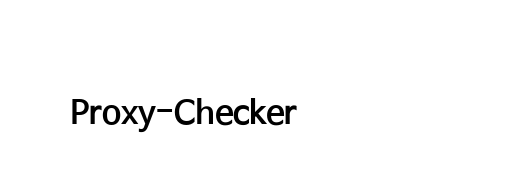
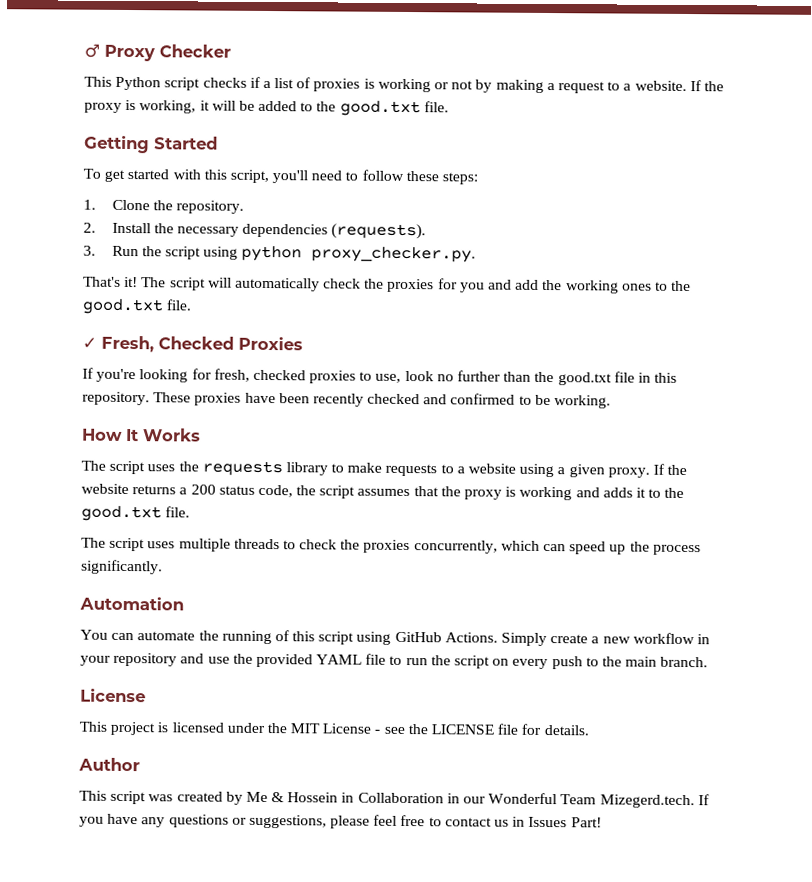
[70,98,297,133] Proxy-Checker -> [84,43,231,62] [84,76,724,94] [84,99,449,117] [84,135,218,154] [83,168,479,185] [83,199,244,214] [83,222,427,240] [83,245,477,263] [83,276,692,294] [82,298,193,315] [82,335,303,353] [82,367,678,386] [82,391,612,409] [81,428,201,442] [81,460,688,478] [81,483,685,501] [81,505,191,522] [81,537,701,556] [81,559,163,575] [79,596,184,611] [80,629,710,647] [80,652,709,670] [80,688,146,703] [79,721,589,736] [78,757,140,772] [79,790,710,809] [79,813,602,829] ♂ Proxy Checker // This Python script checks if a list of proxies is working or not by making a request to a website. If the proxy is working, it will be added to the good.txt file. // Getting Started // To get started with this script, you'll need to follow these steps: // 1. Clone the repository. // 2. Install the necessary dependencies (requests). // 3. Run the script using python proxy_checker.py. // That's it! The script will automatically check the proxies for you and add the working ones to the good.txt file. // ✓ Fresh, Checked Proxies // If you're looking for fresh, checked proxies to use, look no further than the good.txt file in this repository. These proxies have been recently checked and confirmed to be working. // How It Works // The script uses the requests library to make requests to a website using a given proxy. If the website returns a 200 status code, the script assumes that the proxy is working and adds it to the good.txt file. // The script uses multiple threads to check the proxies concurrently, which can speed up the process significantly. // Automation // You can automate the running of this script using GitHub Actions. Simply create a new workflow in your repository and use the provided YAML file to run the script on every push to the main branch. // License // This project is licensed under the MIT License - see the LICENSE file for details. // Author // This script was created by Me & Hossein in Collaboration in our Wonderful Team Mizegerd.tech. If you have any questions or suggestions, please feel free to contact us in Issues Part!

